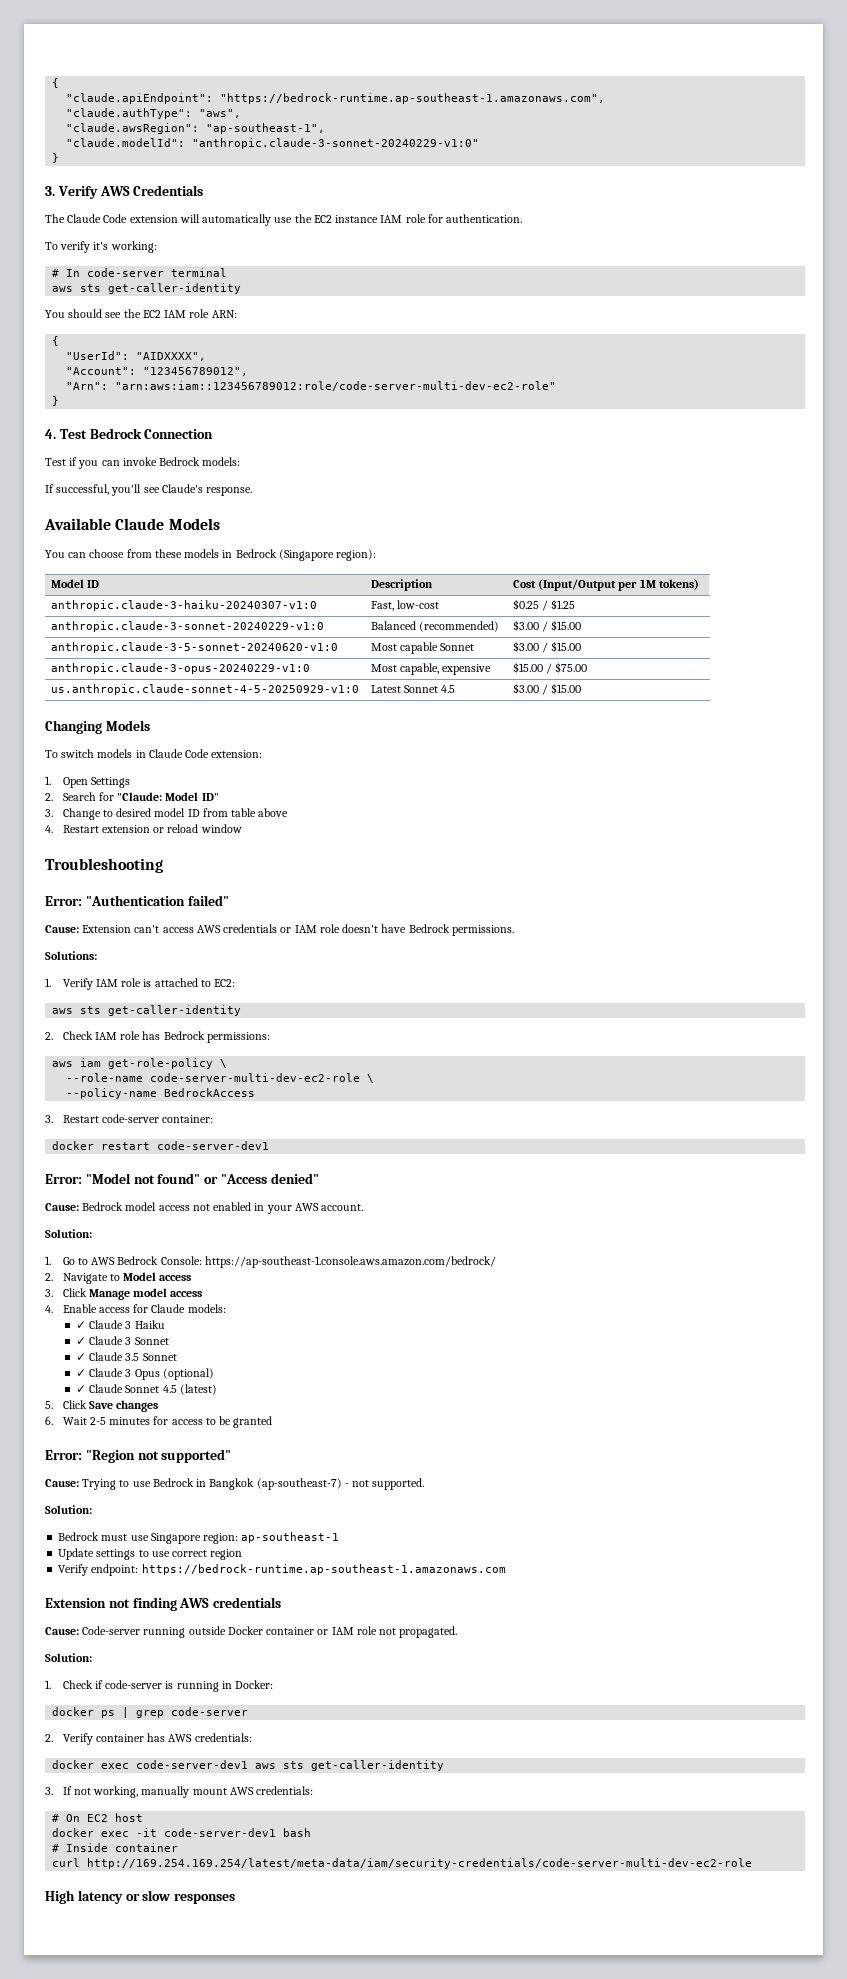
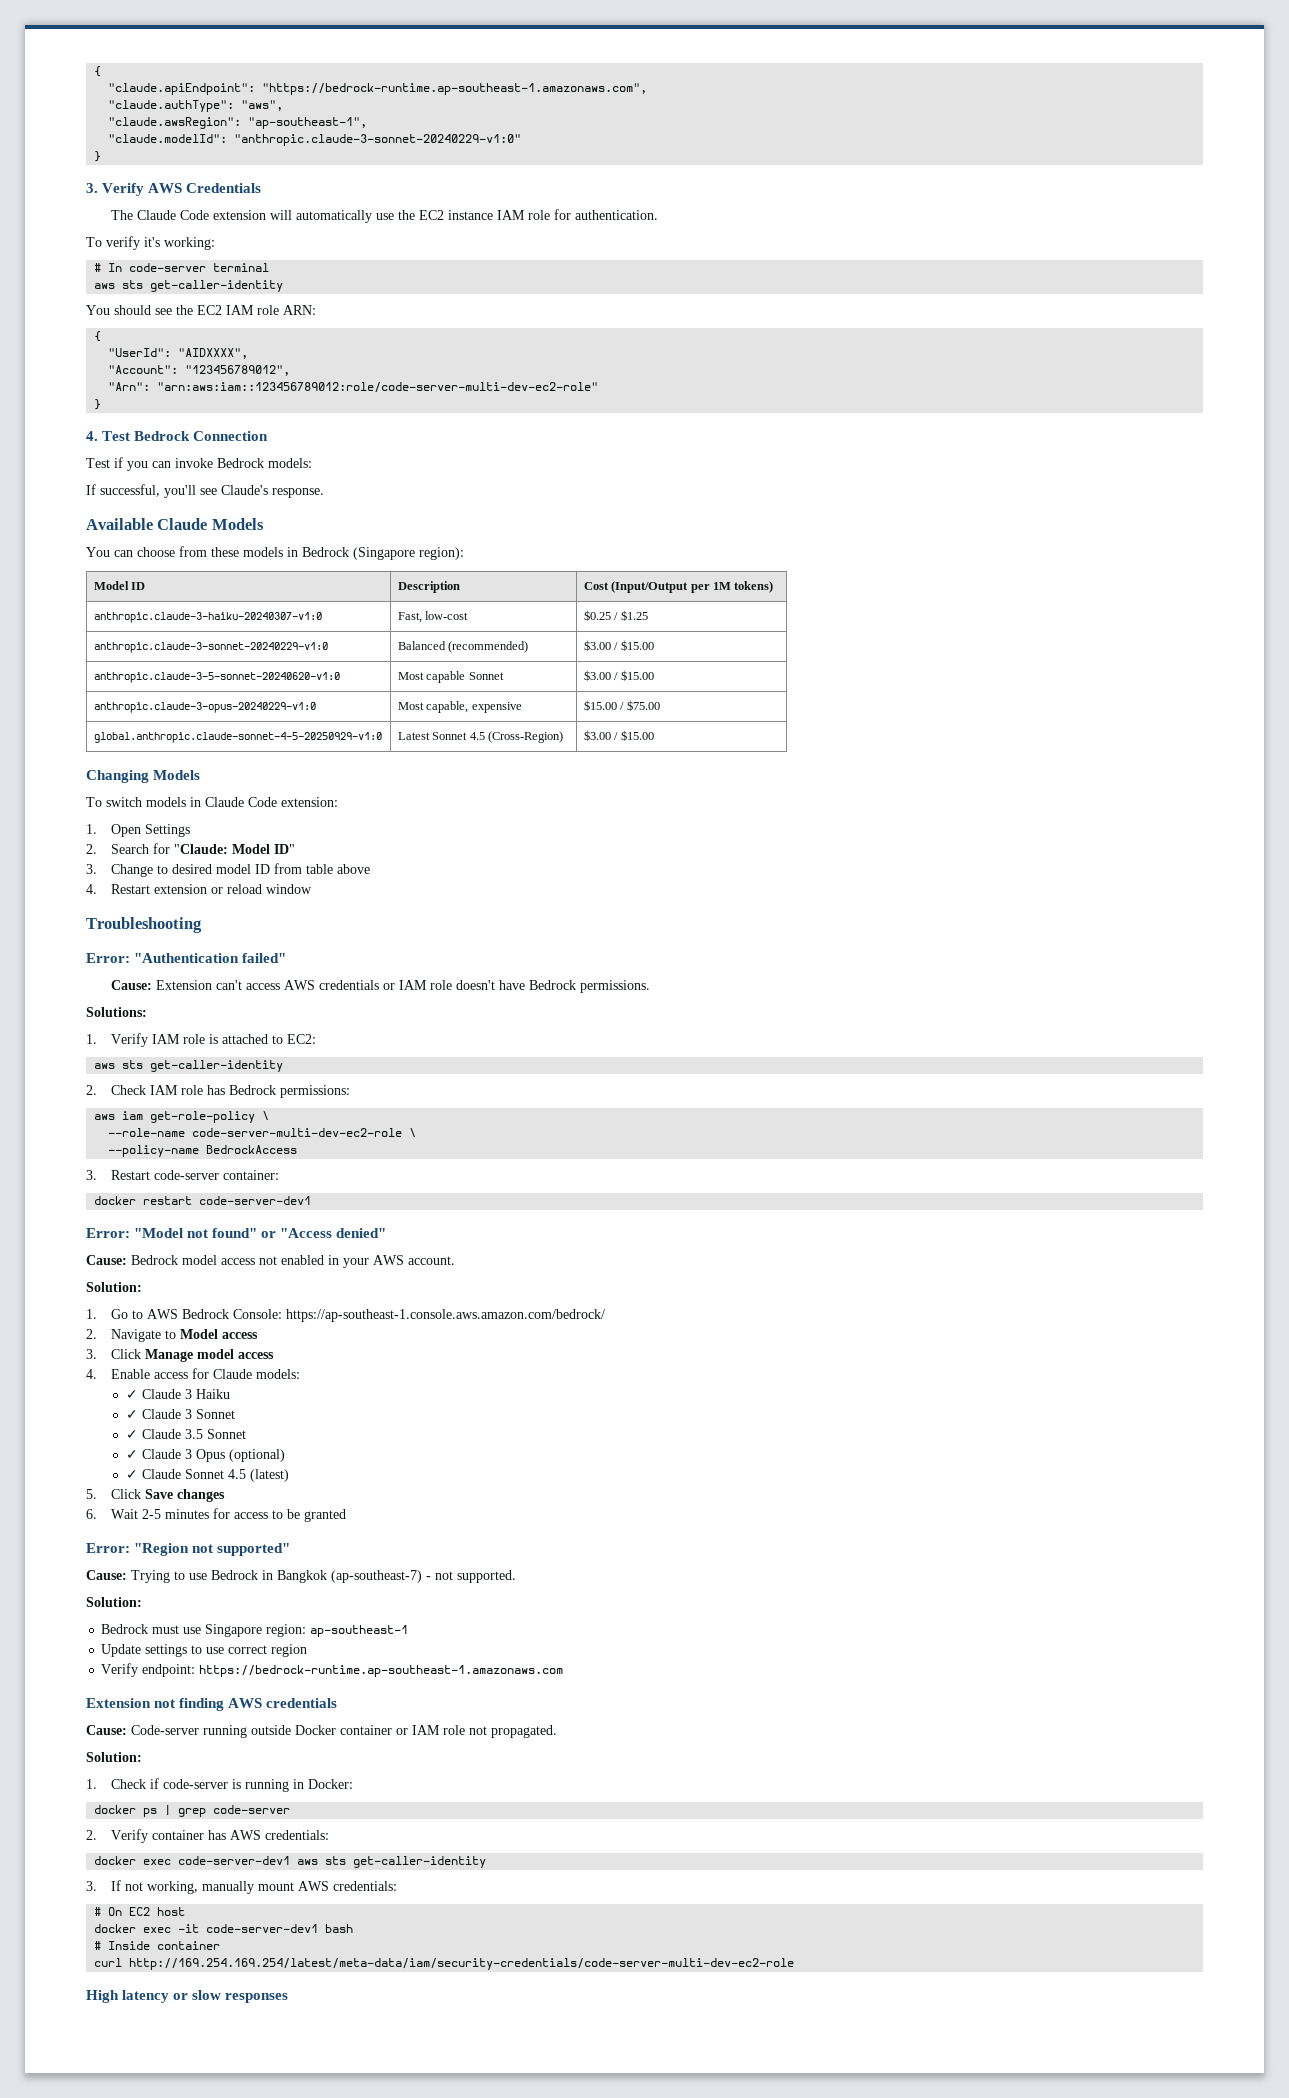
[50,684,359,695] us.anthropic.claude-sonnet-4-5-20250929-v1:0 -> [93,732,382,743] global.anthropic.claude-sonnet-4-5-20250929-v1:0
(456, 689) none -> [488,731,564,743] (Cross-Region)

